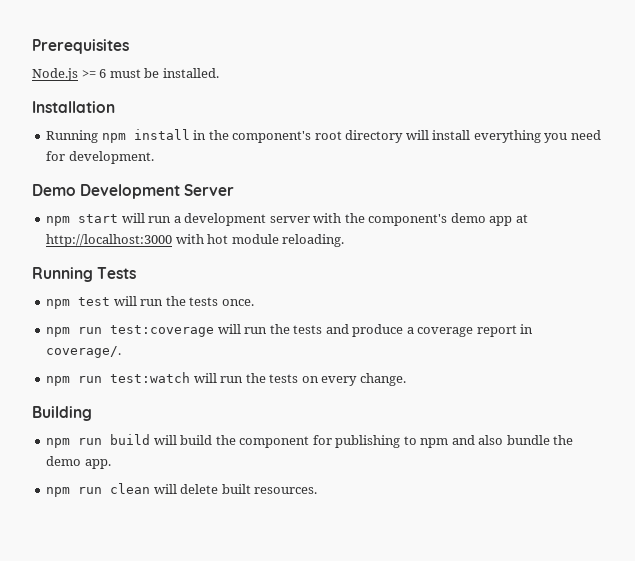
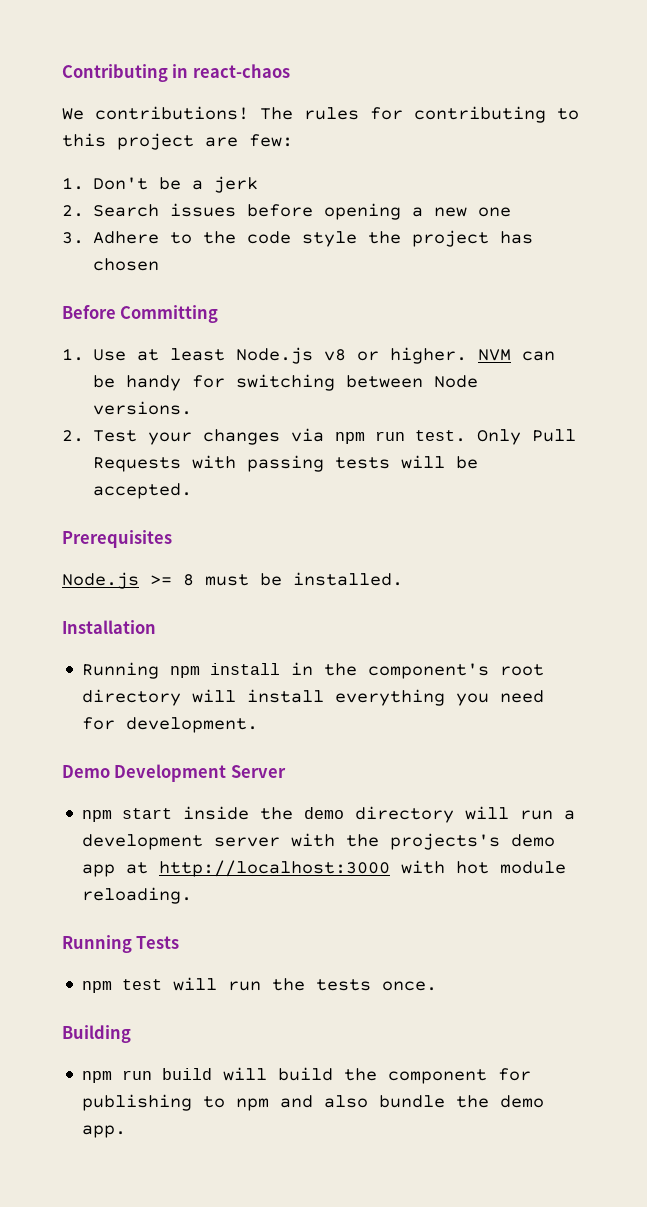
(32, 46) none -> [62,64,290,82] [62,106,579,123] [62,133,293,150] [62,176,259,193] [62,203,512,220] [62,230,534,247] [93,258,160,271] [62,305,219,323] [62,347,556,364] [93,374,479,391] [93,401,193,415] [62,428,577,445] [93,455,479,472] [93,483,193,499] Contributing in react-chaos // We contributions! The rules for contributing to this project are few: // 1. Don't be a jerk // 2. Search issues before opening a new one // 3. Adhere to the code style the project has chosen // Before Committing // 1. Use at least Node.js v8 or higher. NVM can be handy for switching between Node versions. // 2. Test your changes via npm run test. Only Pull Requests with passing tests will be accepted. //
[99,69,107,78] 6 -> [183,574,194,586] 8
(119, 218) none -> [183,806,455,823] inside the demo directory
[368,214,448,226] component's -> [390,833,501,850] projects's
[46,324,534,337] [46,346,122,358] [46,372,406,386] // npm run test:coverage will run the tests and produce a coverage report in coverage/. // npm run test:watch will run the tests on every change. -> (438, 986) none
[46,483,318,497] // npm run clean will delete built resources. -> (127, 1131) none

